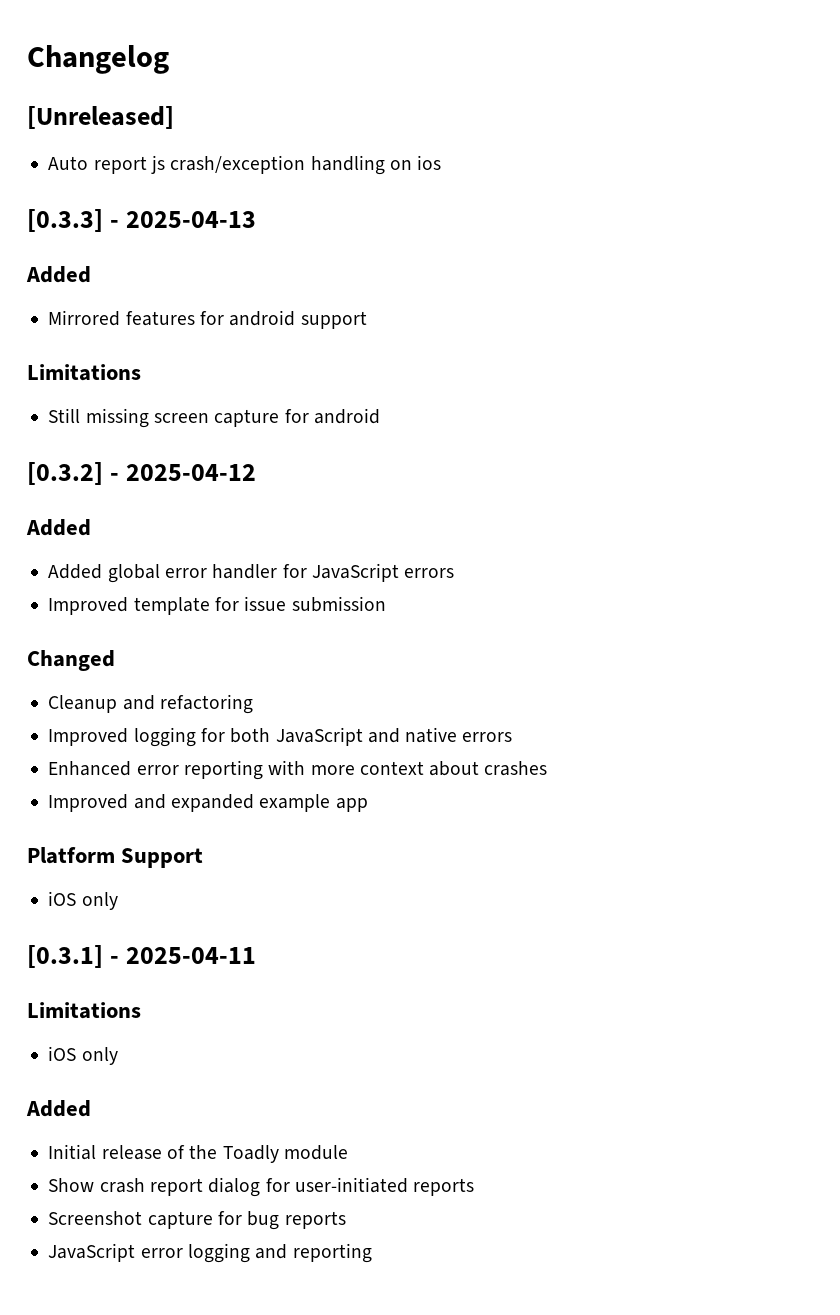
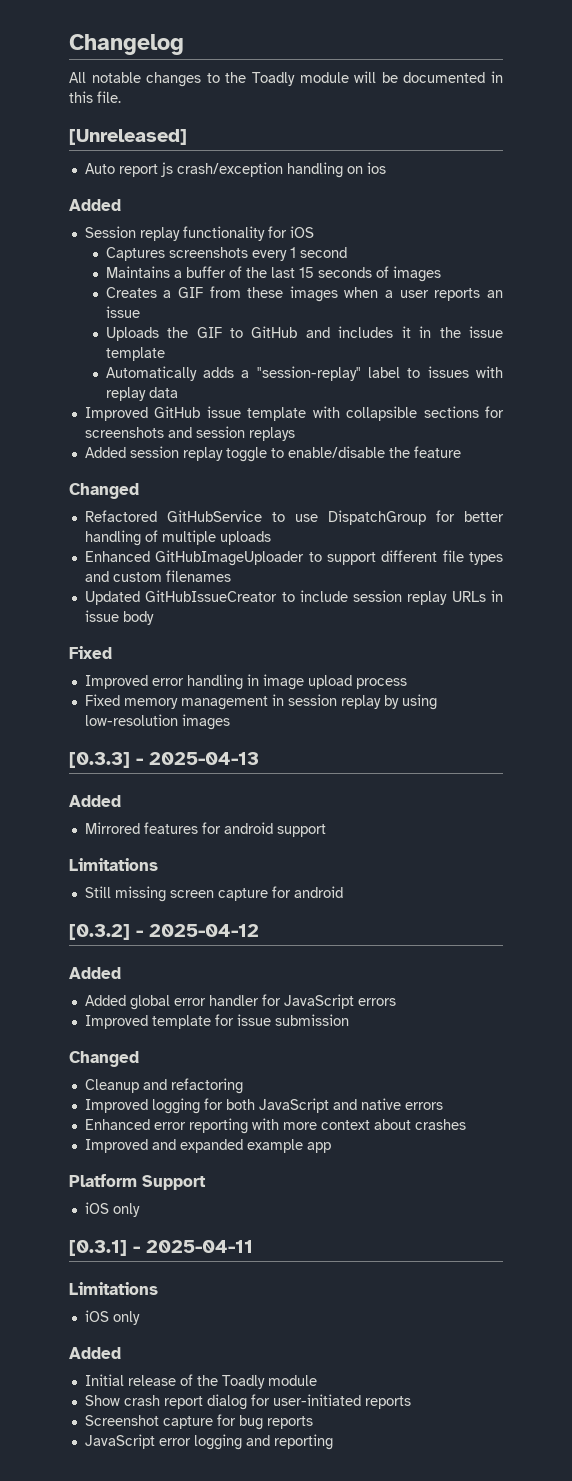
(169, 59) none -> [69,71,504,87] [69,91,121,103] // All notable changes to the Toadly module will be documented in this file.
(442, 162) none -> [69,199,121,211] [84,226,314,241] [105,247,347,261] [105,266,441,282] [105,286,504,302] [105,306,140,318] [105,326,503,341] [105,347,165,361] [105,366,504,381] [105,387,178,401] [84,406,505,421] [84,426,295,441] [84,446,461,462] [69,483,139,499] [84,510,504,525] [84,530,271,546] [84,550,504,566] [84,570,231,582] [84,590,503,605] [84,610,154,625] [69,646,112,659] [84,674,407,690] [84,694,437,710] [84,714,230,730] // Added // Session replay functionality for iOS // Captures screenshots every 1 second // Maintains a buffer of the last 15 seconds of images // Creates a GIF from these images when a user reports an issue // Uploads the GIF to GitHub and includes it in the issue template // Automatically adds a "session-replay" label to issues with replay data // Improved GitHub issue template with collapsible sections for screenshots and session replays // Added session replay toggle to enable/disable the feature // Changed // Refactored GitHubService to use DispatchGroup for better handling of multiple uploads // Enhanced GitHubImageUploader to support different file types and custom filenames // Updated GitHubIssueCreator to include session replay URLs in issue body // Fixed // Improved error handling in image upload process // Fixed memory management in session replay by using low-resolution images

